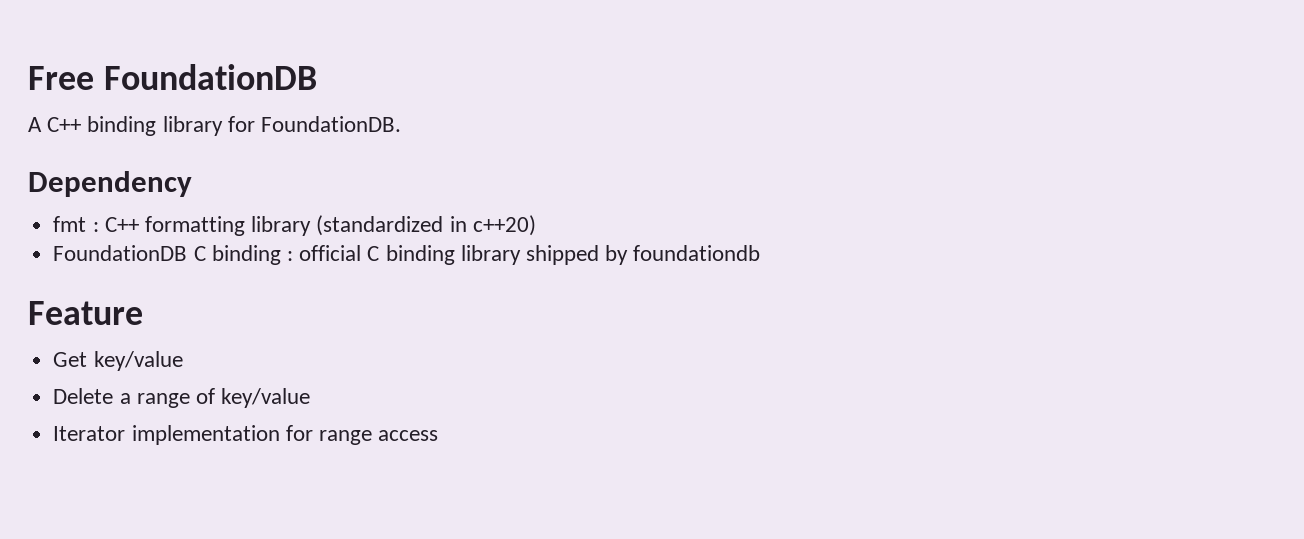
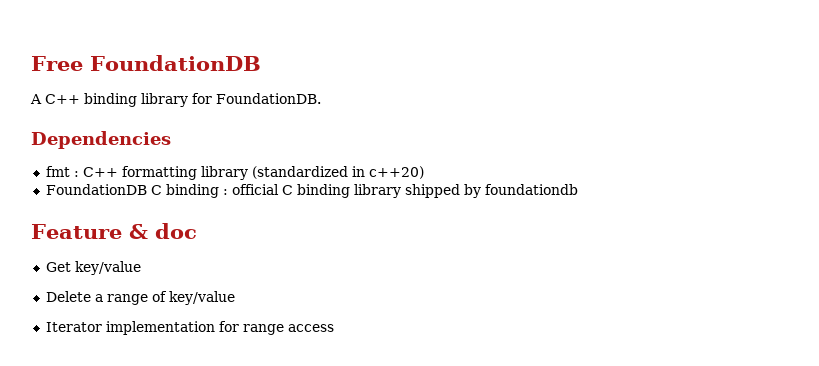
[28,171,192,197] Dependency -> [31,131,171,149] Dependencies
(143, 313) none -> [128,223,197,239] & doc

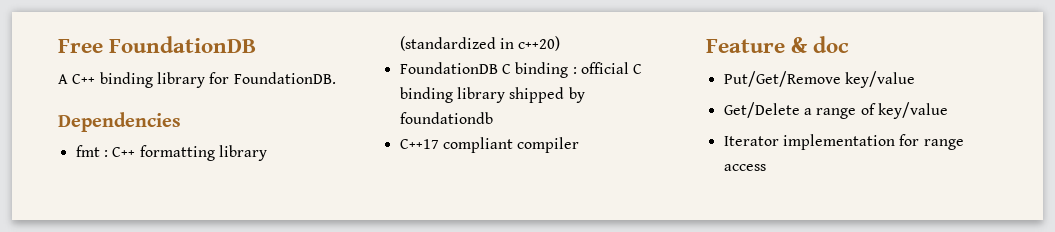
(578, 189) none -> [399,137,580,153] // C++17 compliant compiler
[45,261,141,275] [45,291,91,302] Get key/value // Delete -> [723,71,915,88] [723,102,800,118] Put/Get/Remove key/value // Get/Delete

